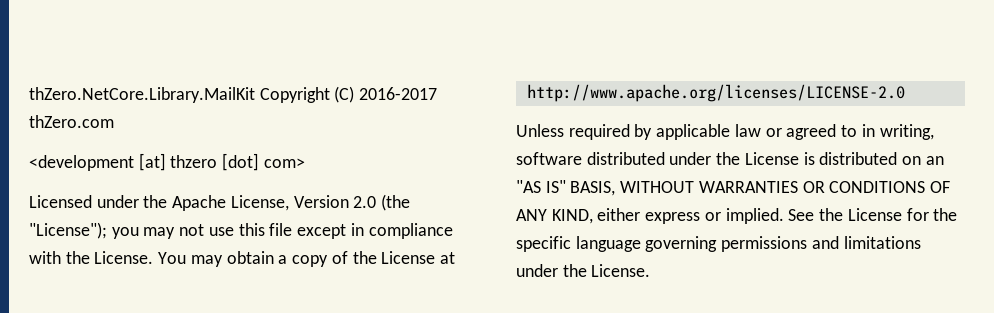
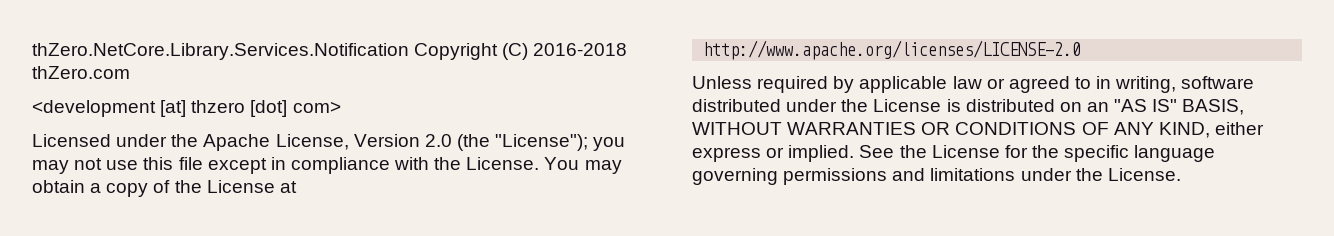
[29,87,255,103] thZero.NetCore.Library.MailKit -> [32,43,409,60] thZero.NetCore.Library.Services.Notification
[359,87,438,100] 2016-2017 -> [533,43,628,56] 2016-2018

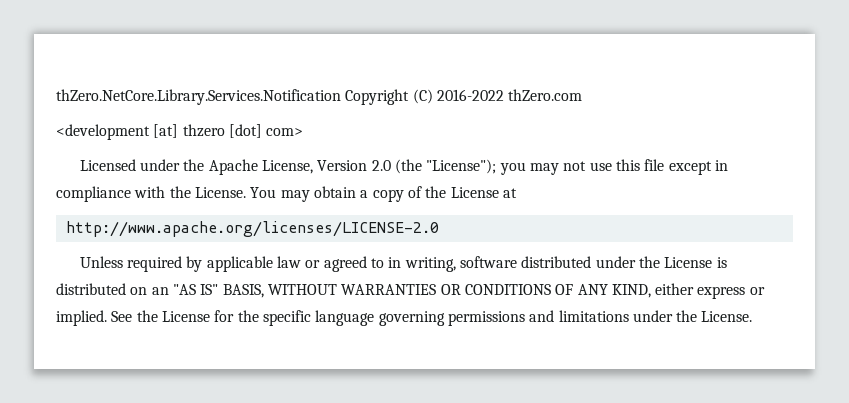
[533,43,628,56] 2016-2018 -> [436,89,504,101] 2016-2022

